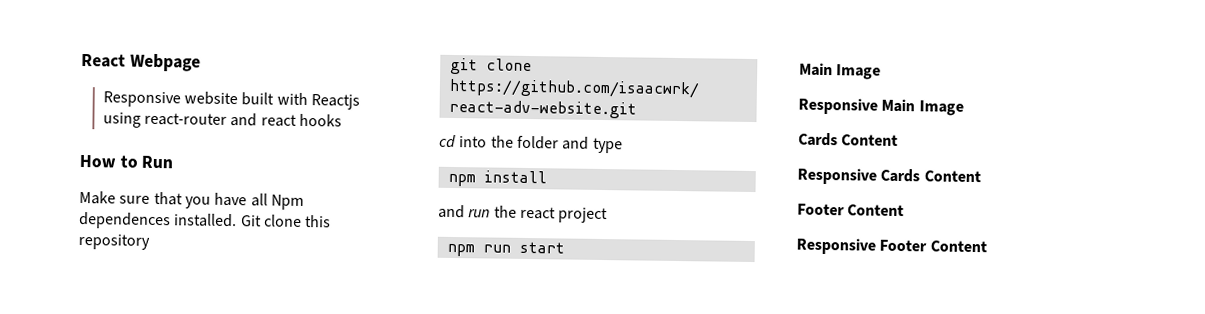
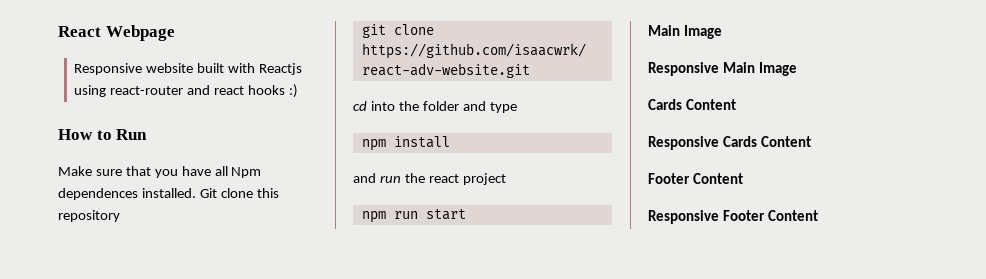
(343, 120) none -> [289,84,299,98] :)

